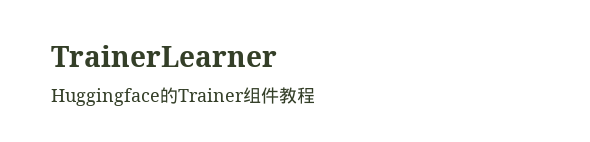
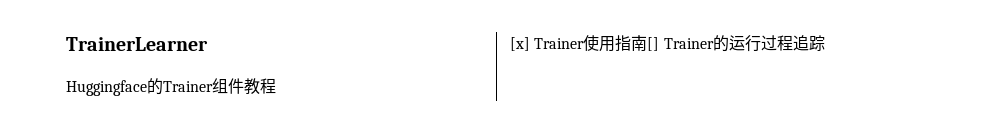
(315, 95) none -> [510,35,825,52] // [x] Trainer使用指南[] Trainer的运行过程追踪

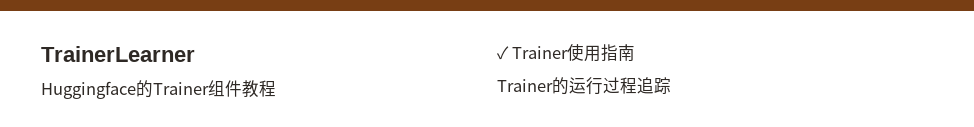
[510,37,530,51] [x] -> [497,46,509,60] ✓
[647,37,660,51] [] -> (636, 52) //

